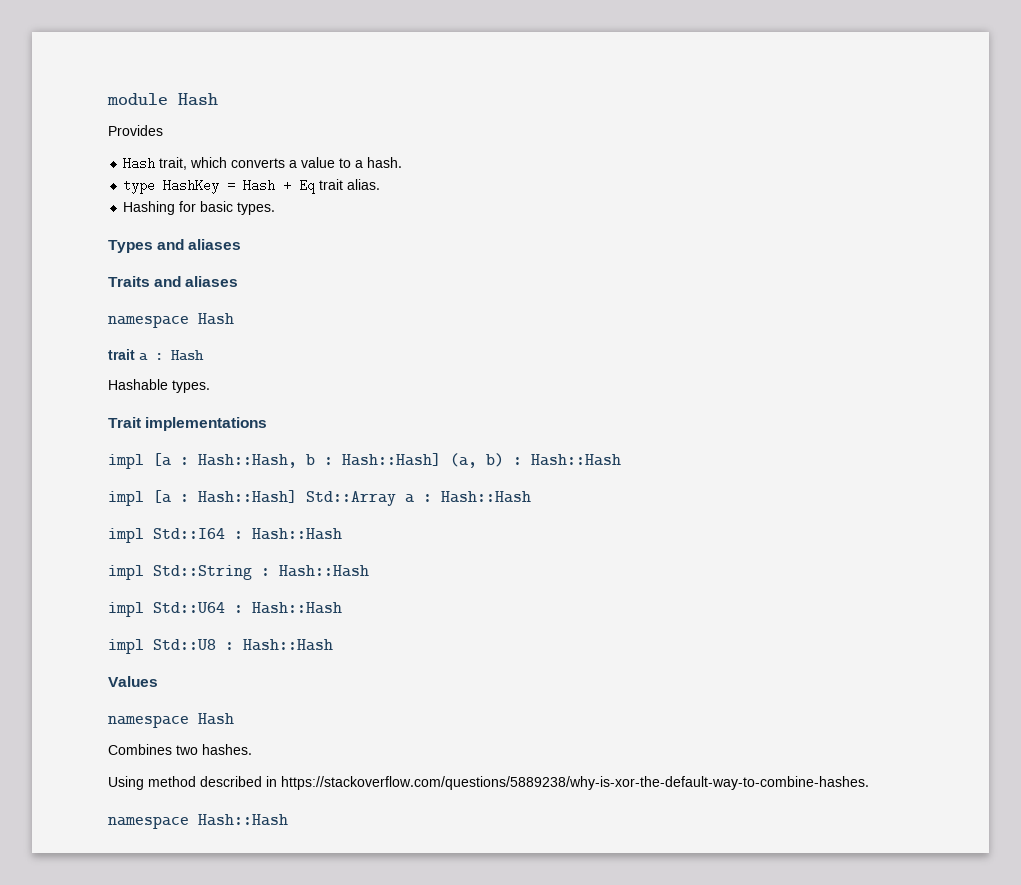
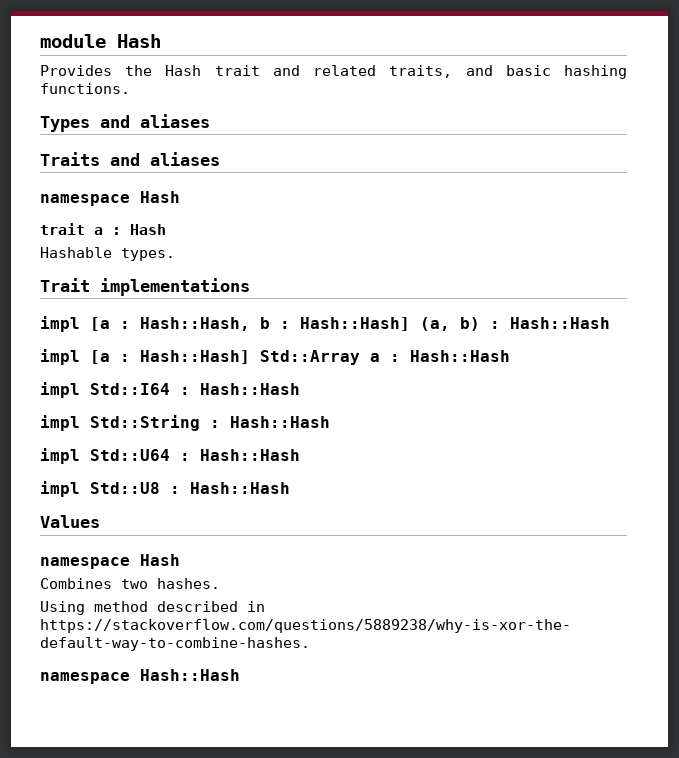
[123,157,403,170] [123,179,381,194] [123,201,276,215] // Hash trait, which converts a value to a hash. // type HashKey = Hash + Eq trait alias. // Hashing for basic types. -> [125,65,627,79] [40,83,130,94] the Hash trait and related traits, and basic hashing functions.

